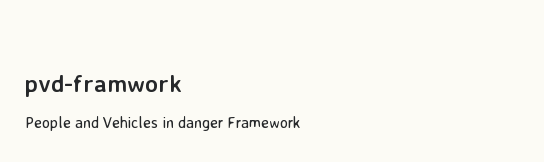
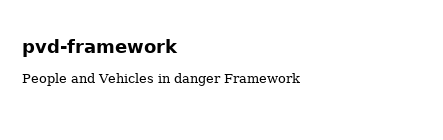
[25,75,182,97] pvd-framwork -> [22,39,178,57] pvd-framework

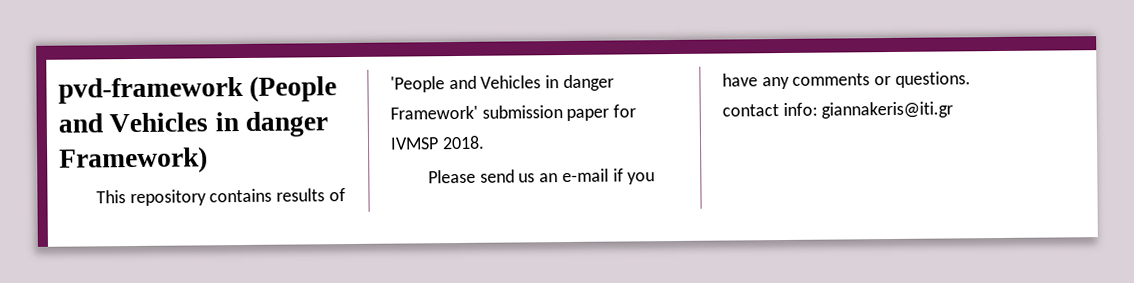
[22,73,300,86] // People and Vehicles in danger Framework -> [249,75,338,102] [58,111,329,137] [59,146,208,174] [96,188,346,207] [390,74,614,93] [390,104,637,122] [390,135,485,150] [428,168,656,185] [722,71,971,90] [722,101,954,119] (People and Vehicles in danger Framework) // This repository contains results of 'People and Vehicles in danger Framework' submission paper for IVMSP 2018. // Please send us an e-mail if you have any comments or questions. contact info: giannakeris@iti.gr

